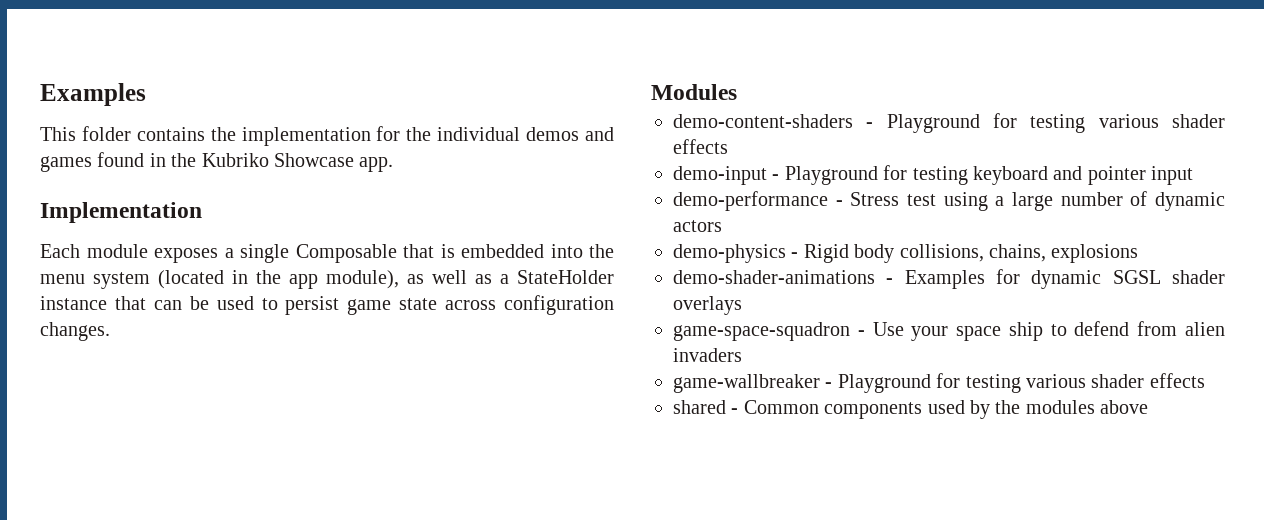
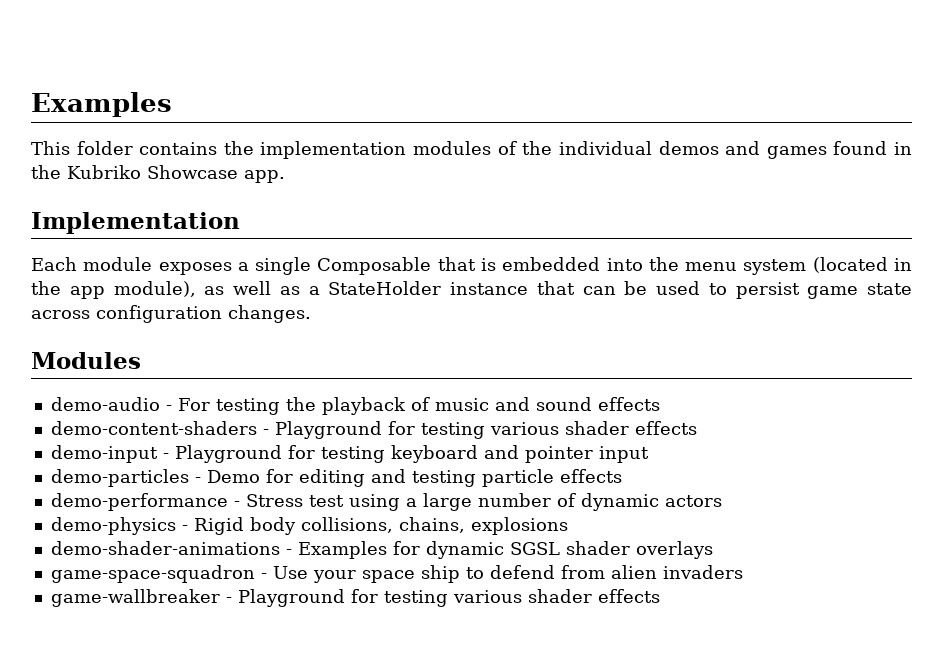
[376,126,401,141] for -> [413,141,517,155] modules of
(737, 92) none -> [50,397,660,415] // demo-audio - For testing the playback of music and sound effects
(1194, 175) none -> [50,469,622,487] // demo-particles - Demo for editing and testing particle effects
[673,400,1149,419] // shared - Common components used by the modules above -> (660, 596) none

